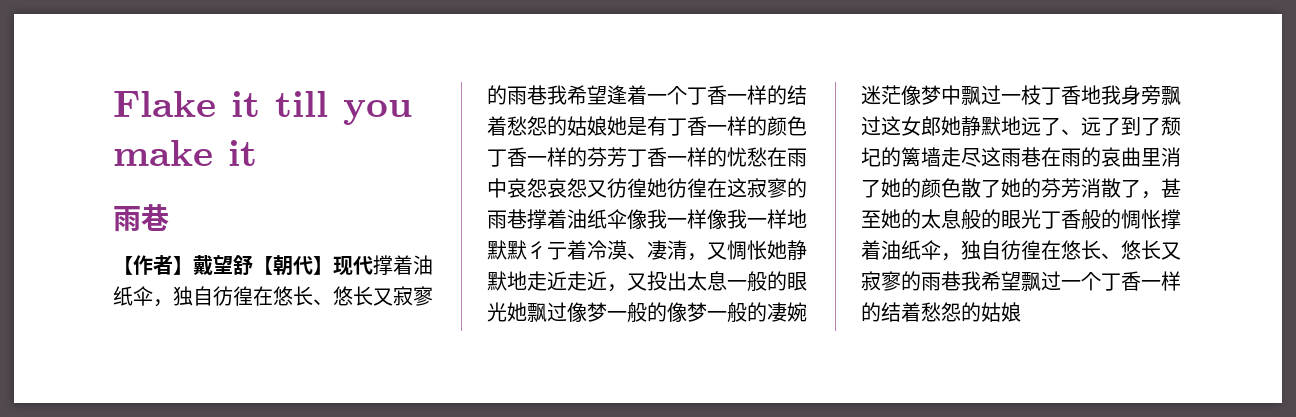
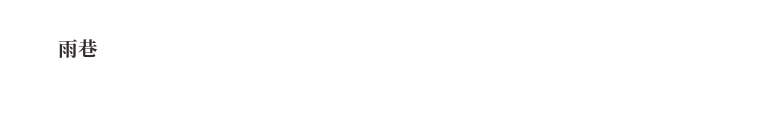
[113,91,412,125] [113,140,257,166] [113,204,169,232] [113,255,433,276] [113,286,433,307] [487,85,807,105] [487,116,807,136] [487,147,807,167] [487,178,807,198] [487,209,807,229] [487,240,807,261] [487,271,807,292] [487,302,807,323] [861,85,1181,106] [861,116,1181,136] [861,147,1181,167] [861,178,1181,199] [861,209,1181,229] [861,240,1181,261] [861,271,1181,292] [861,302,1021,322] Flake it till you make it // 雨巷 // 【作者】戴望舒【朝代】现代撑着油纸伞，独自彷徨在悠长、悠长又寂寥的雨巷我希望逢着一个丁香一样的结着愁怨的姑娘她是有丁香一样的颜色丁香一样的芬芳丁香一样的忧愁在雨中哀怨哀怨又彷徨她彷徨在这寂寥的雨巷撑着油纸伞像我一样像我一样地默默彳亍着冷漠、凄清，又惆怅她静默地走近走近，又投出太息一般的眼光她飘过像梦一般的像梦一般的凄婉迷茫像梦中飘过一枝丁香地我身旁飘过这女郎她静默地远了、远了到了颓圮的篱墙走尽这雨巷在雨的哀曲里消了她的颜色散了她的芬芳消散了，甚至她的太息般的眼光丁香般的惆怅撑着油纸伞，独自彷徨在悠长、悠长又寂寥的雨巷我希望飘过一个丁香一样的结着愁怨的姑娘 -> [58,39,98,58] 雨巷

